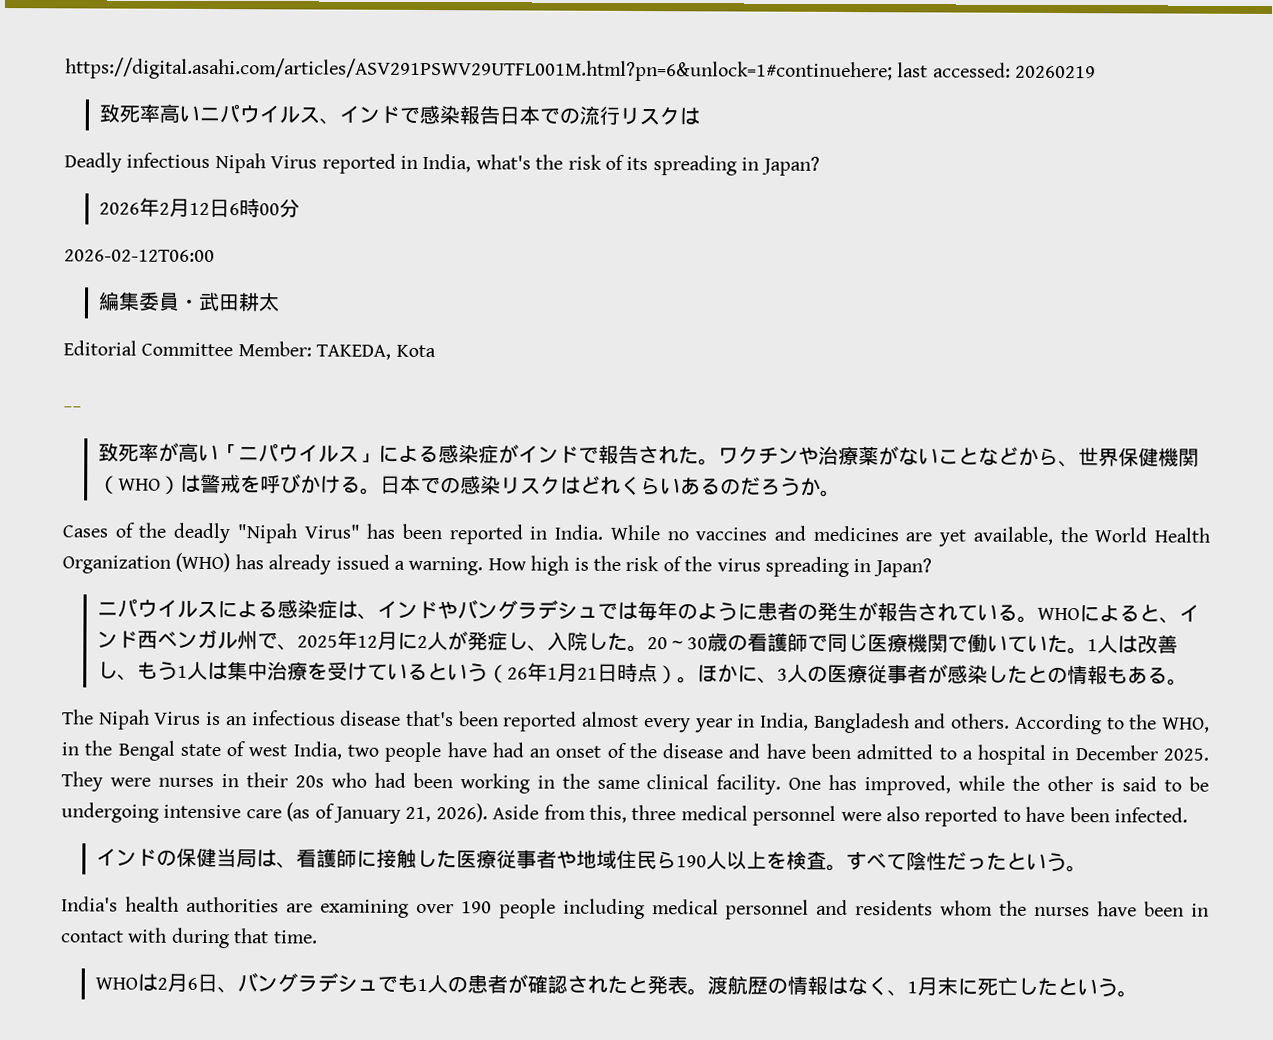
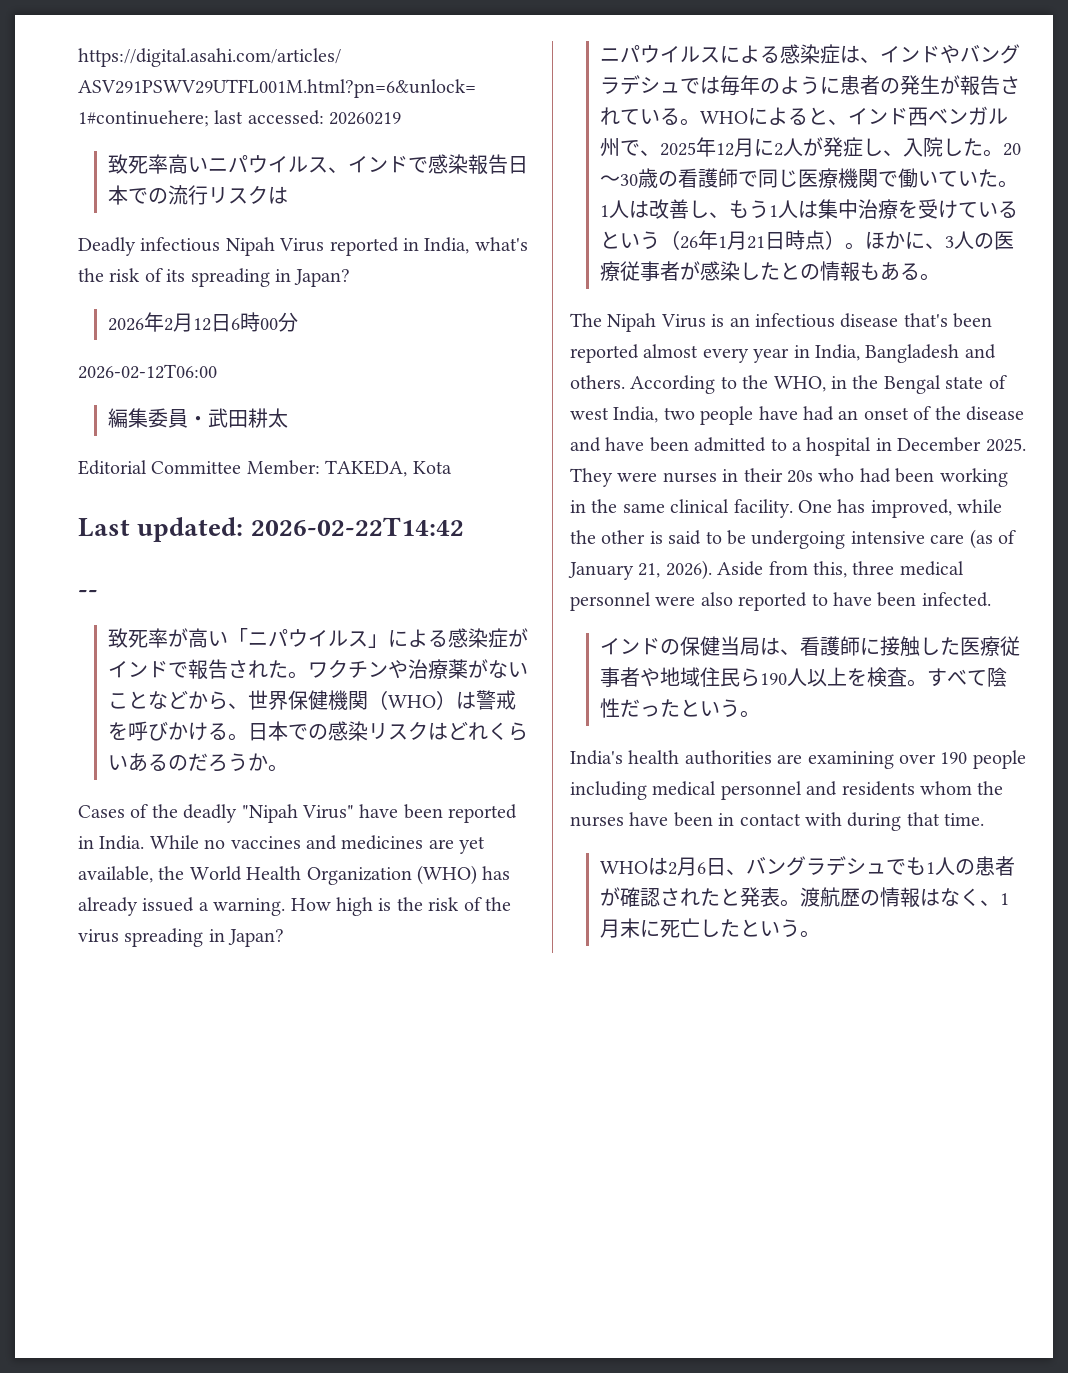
(436, 351) none -> [78,517,464,542] // Last updated: 2026-02-22T14:42
[366,523,396,539] has -> [359,804,399,818] have

